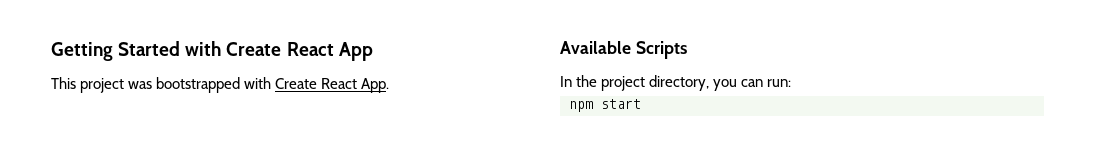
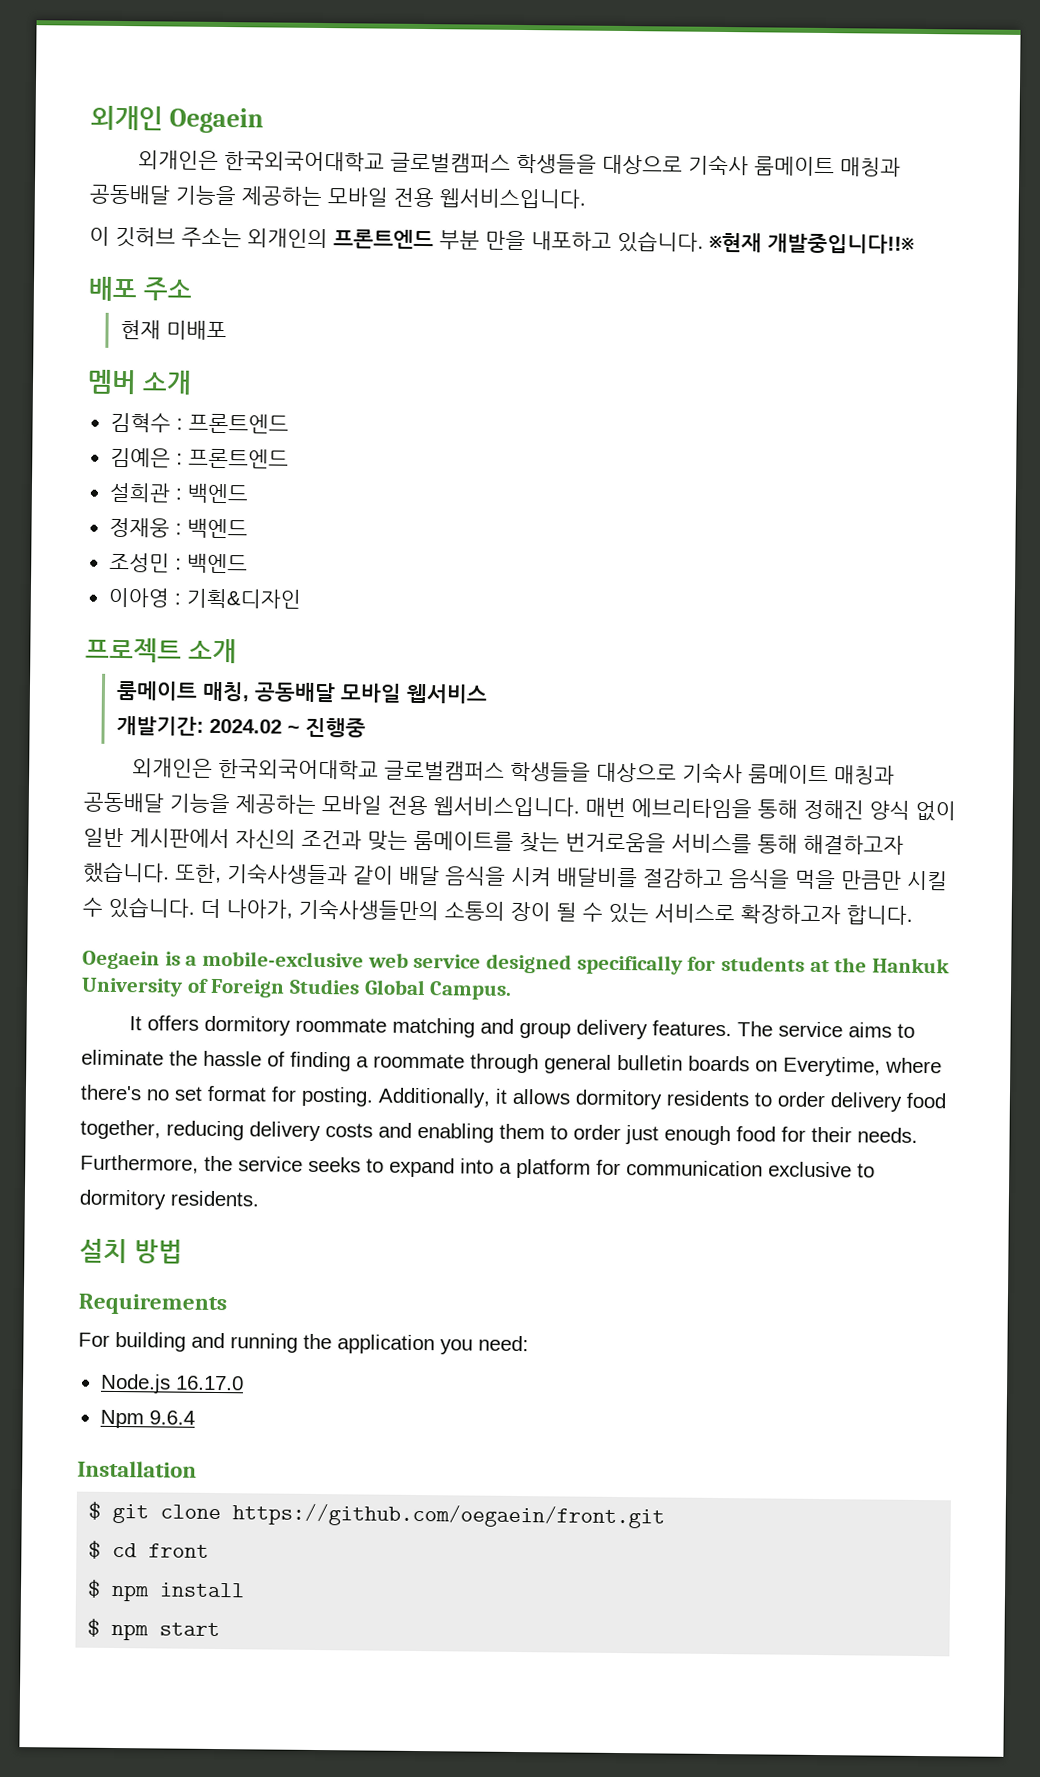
[51,41,373,61] [51,77,390,93] [560,41,687,59] [560,75,792,91] Getting Started with Create React App // This project was bootstrapped with Create React App. // Available Scripts // In the project directory, you can run: // -> [90,105,265,134] [137,150,901,177] [89,184,586,209] [89,226,914,254] [88,276,193,302] [119,319,227,341] [87,369,192,395] [109,412,289,434] [109,447,289,469] [108,482,249,504] [108,517,248,539] [108,552,248,574] [107,587,301,609] [85,637,237,664] [115,680,488,704] [115,715,366,738] [131,758,895,785] [83,792,956,822] [83,827,904,855] [83,861,948,891] [82,896,913,925] [82,950,951,975] [81,977,513,1000] [128,1015,915,1040] [81,1049,942,1077] [80,1084,946,1112] [80,1119,918,1146] [80,1154,875,1179] [79,1189,259,1210] [79,1238,183,1264] [78,1293,227,1316] [78,1331,529,1355] [99,1373,244,1394] [99,1409,195,1429] [77,1460,197,1478] [88,1501,666,1529] [88,1540,210,1559] [87,1579,246,1602] [87,1618,101,1637] 외개인 Oegaein // 외개인은 한국외국어대학교 글로벌캠퍼스 학생들을 대상으로 기숙사 룸메이트 매칭과 공동배달 기능을 제공하는 모바일 전용 웹서비스입니다. // 이 깃허브 주소는 외개인의 프론트엔드 부분 만을 내포하고 있습니다. ※현재 개발중입니다!!※ // 배포 주소 // 현재 미배포 // 멤버 소개 // 김혁수 : 프론트엔드 // 김예은 : 프론트엔드 // 설희관 : 백엔드 // 정재웅 : 백엔드 // 조성민 : 백엔드 // 이아영 : 기획&디자인 // 프로젝트 소개 // 룸메이트 매칭, 공동배달 모바일 웹서비스 // 개발기간: 2024.02 ~ 진행중 // 외개인은 한국외국어대학교 글로벌캠퍼스 학생들을 대상으로 기숙사 룸메이트 매칭과 공동배달 기능을 제공하는 모바일 전용 웹서비스입니다. 매번 에브리타임을 통해 정해진 양식 없이 일반 게시판에서 자신의 조건과 맞는 룸메이트를 찾는 번거로움을 서비스를 통해 해결하고자 했습니다. 또한, 기숙사생들과 같이 배달 음식을 시켜 배달비를 절감하고 음식을 먹을 만큼만 시킬 수 있습니다. 더 나아가, 기숙사생들만의 소통의 장이 될 수 있는 서비스로 확장하고자 합니다. // Oegaein is a mobile-exclusive web service designed specifically for students at the Hankuk University of Foreign Studies Global Campus. // It offers dormitory roommate matching and group delivery features. The service aims to eliminate the hassle of finding a roommate through general bulletin boards on Everytime, where there's no set format for posting. Additionally, it allows dormitory residents to order delivery food together, reducing delivery costs and enabling them to order just enough food for their needs. Furthermore, the service seeks to expand into a platform for communication exclusive to dormitory residents. // 설치 방법 // Requirements // For building and running the application you need: // Node.js 16.17.0 // Npm 9.6.4 // Installation // $ git clone https://github.com/oegaein/front.git // $ cd front // $ npm install // $

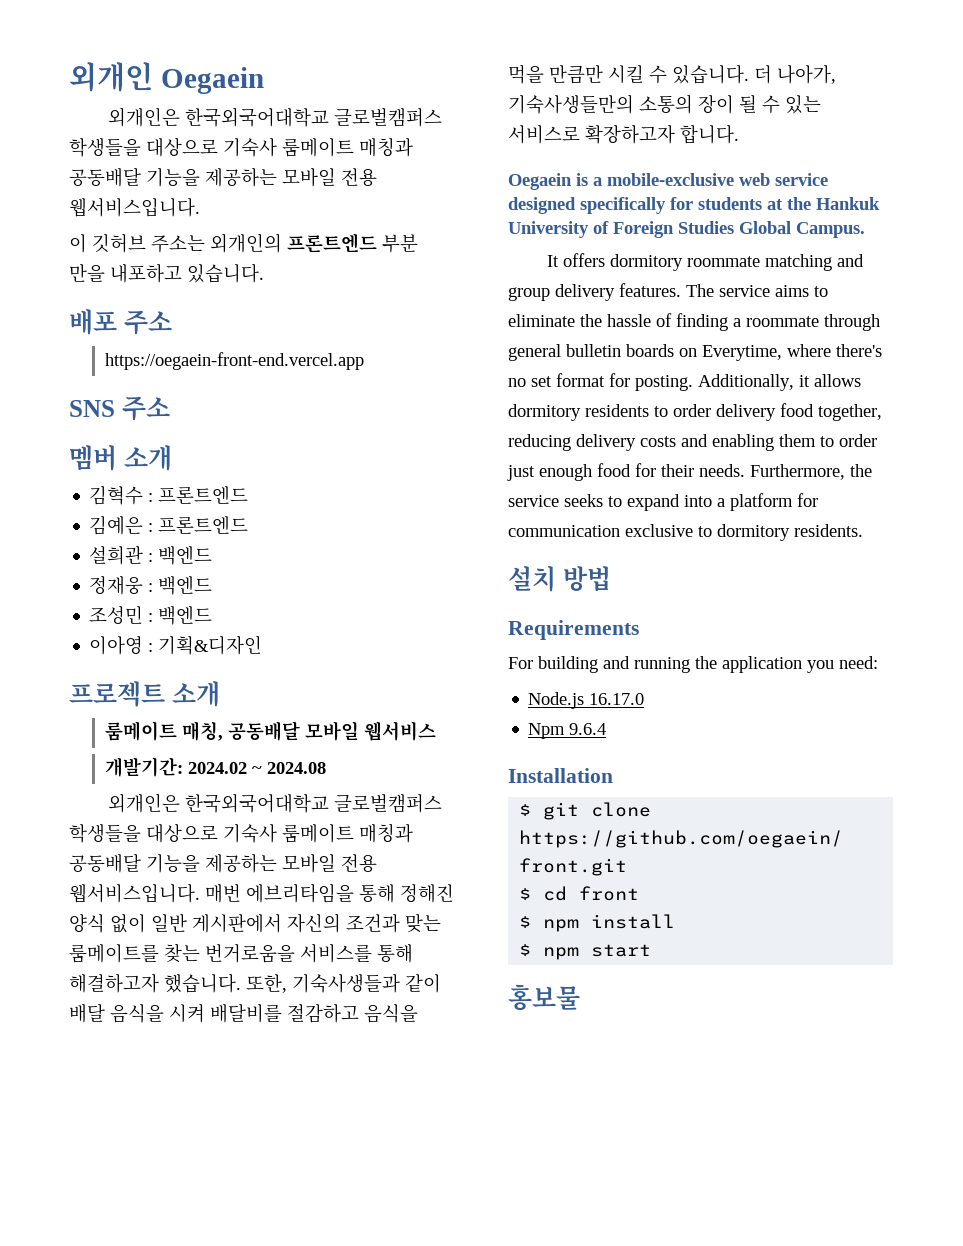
[709,232,914,254] ※현재 개발중입니다!!※ -> (264, 273) none
[119,319,227,341] 현재 미배포 -> [104,352,364,370] [69,396,170,421] https://oegaein-front-end.vercel.app // SNS 주소
[304,717,366,738] 진행중 -> [266,762,326,774] 2024.08
(221, 1629) none -> [508,984,580,1011] // 홍보물

